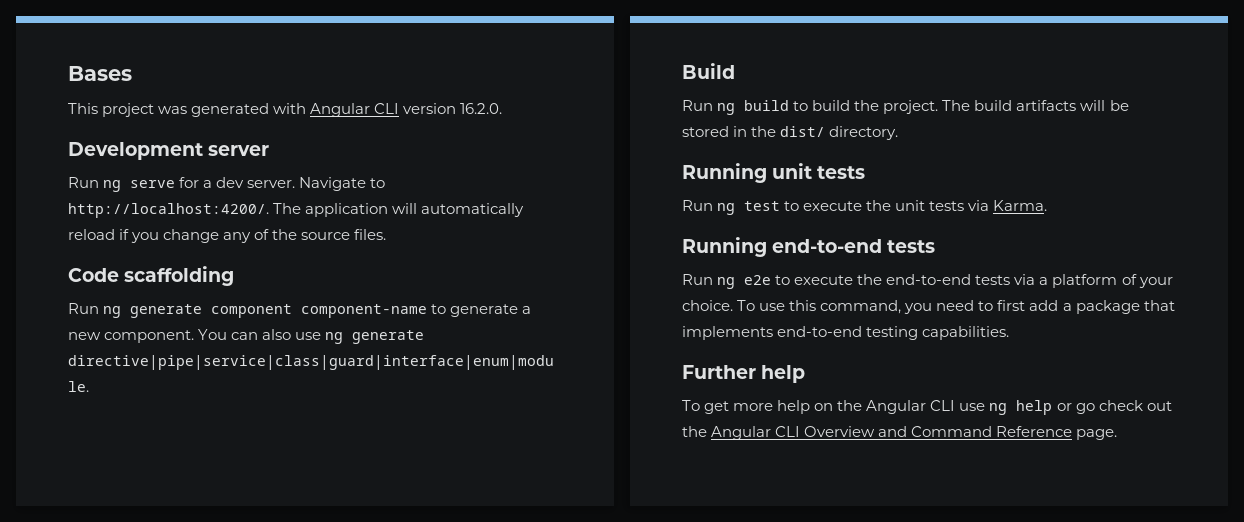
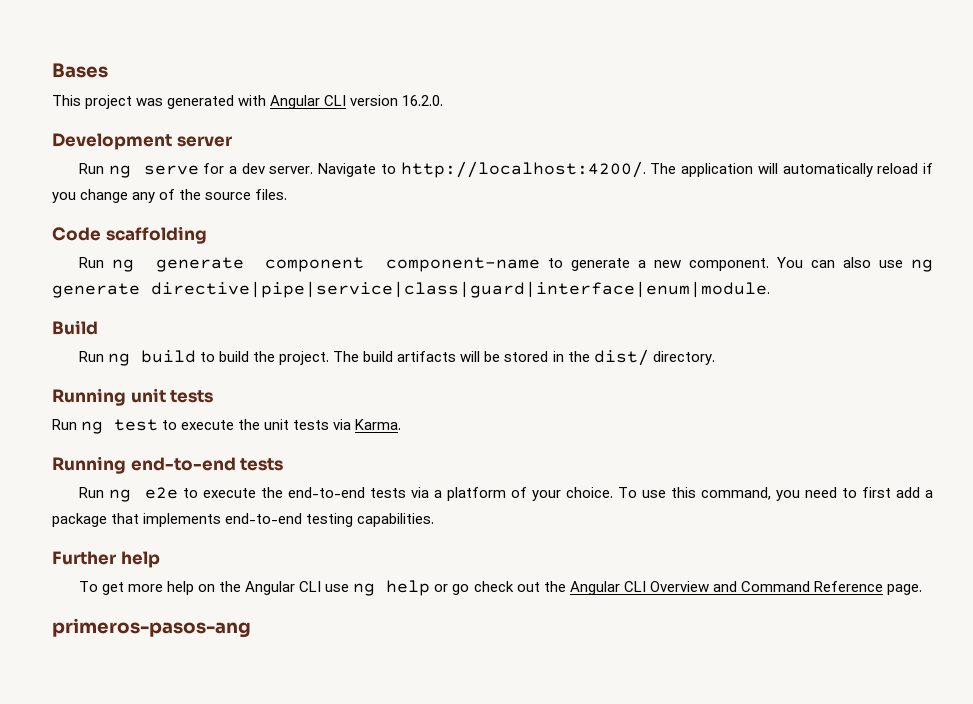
(1118, 434) none -> [52,618,251,638] // primeros-pasos-ang

